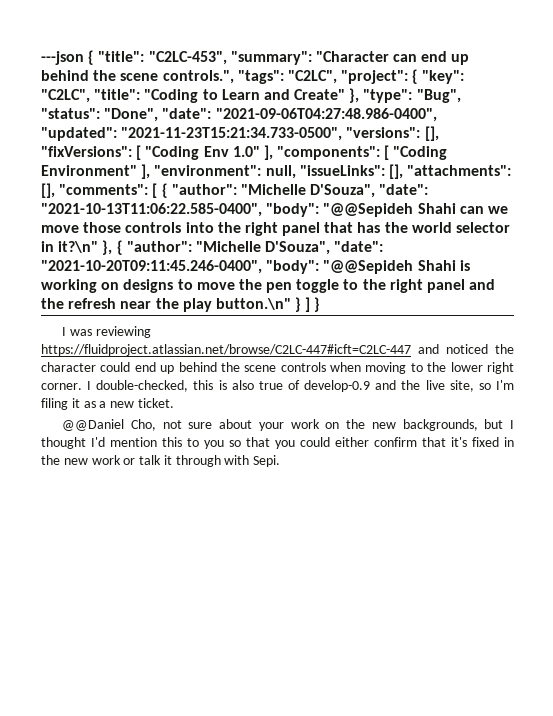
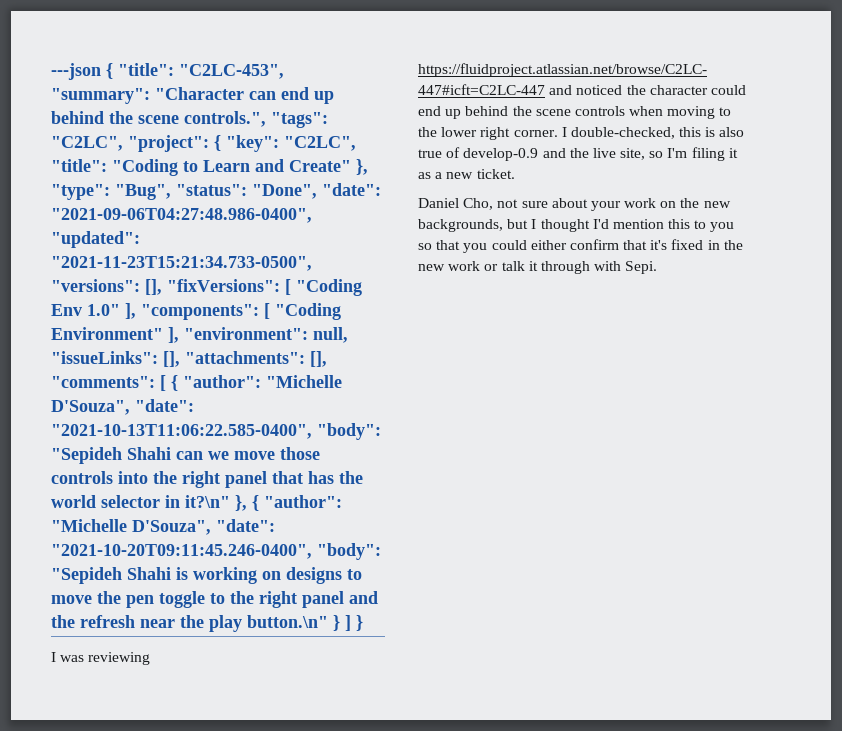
[323,203,414,217] "@@Sepideh -> [51,447,122,464] "Sepideh
[323,260,414,274] "@@Sepideh -> [51,567,122,584] "Sepideh
[62,419,125,431] @@Daniel -> [418,198,459,208] Daniel

